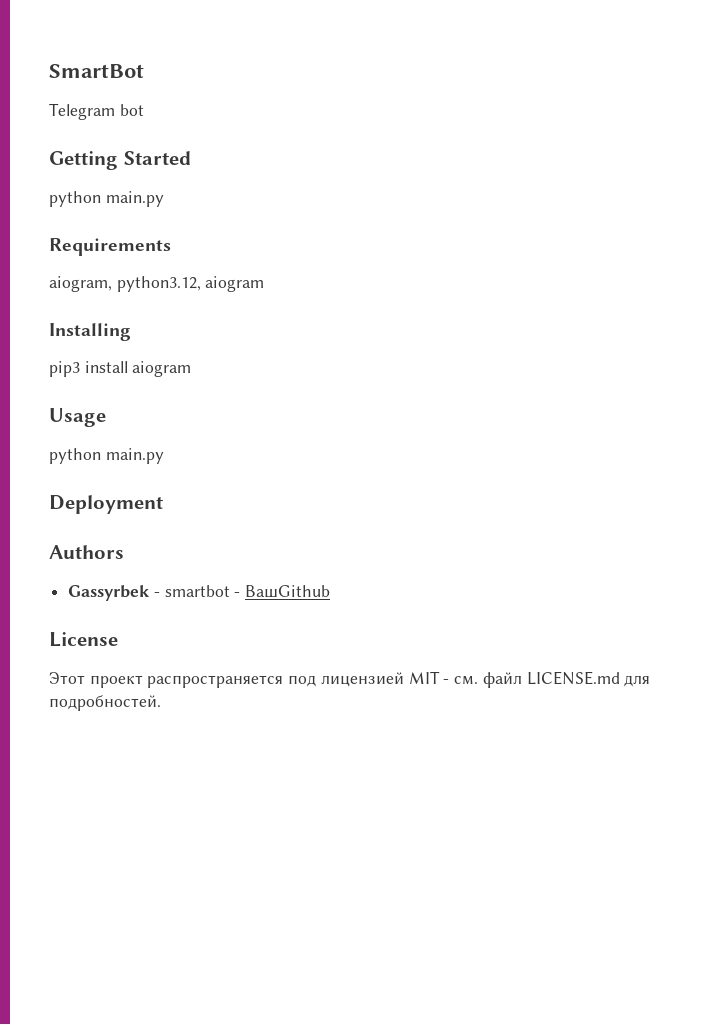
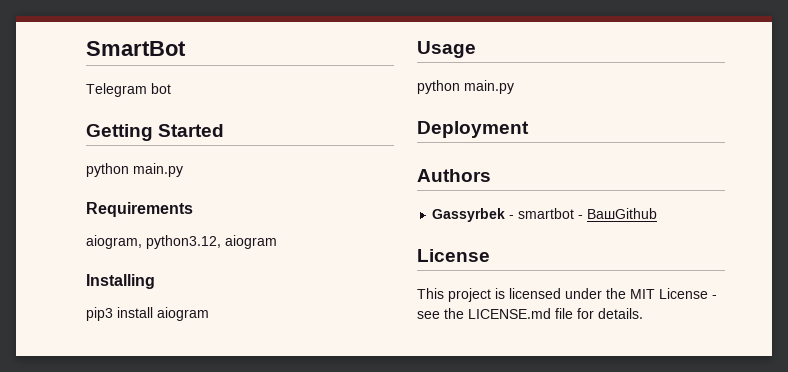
[49,671,651,688] [49,695,161,711] Этот проект распространяется под лицензией MIT - см. файл LICENSE.md для подробностей. -> [417,288,717,302] [417,308,643,319] This project is licensed under the MIT License - see the LICENSE.md file for details.

